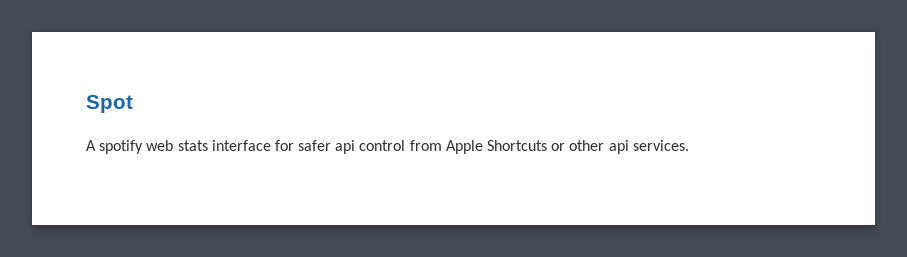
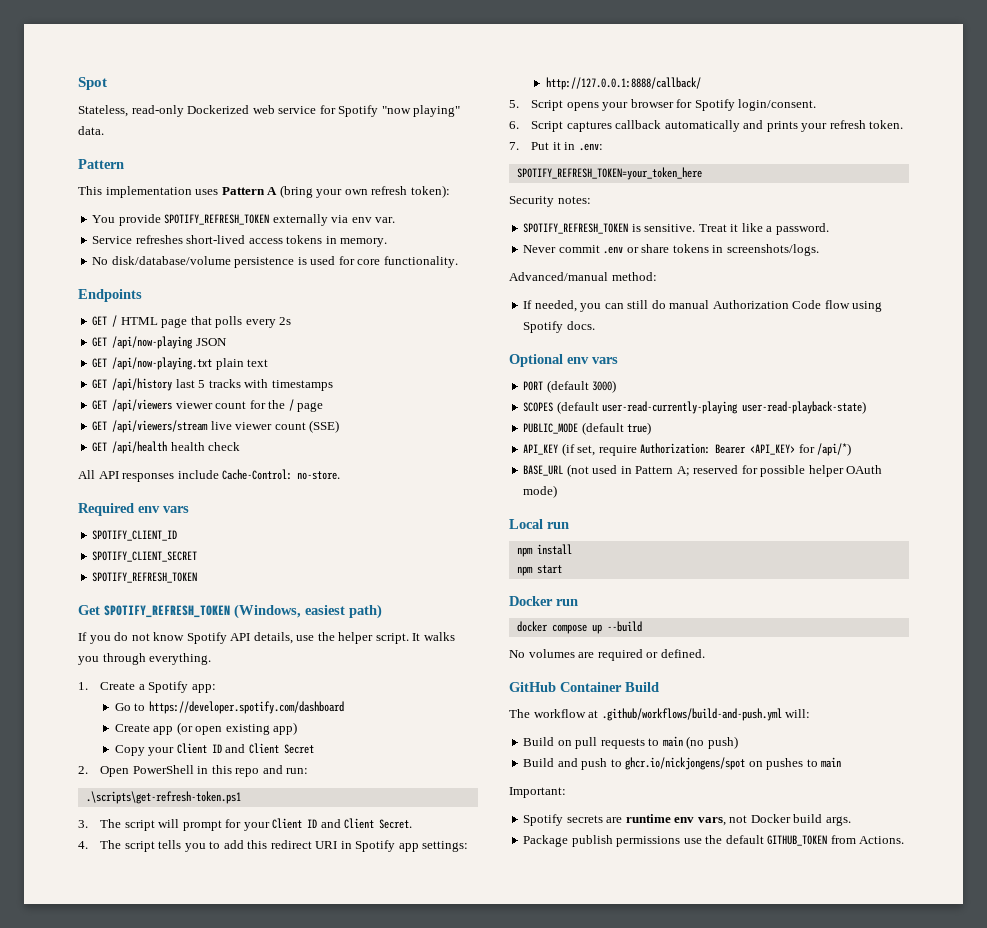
[86,140,689,154] A spotify web stats interface for safer api control from Apple Shortcuts or other api services. -> [78,105,461,117] [78,126,104,135] [78,159,124,169] [78,185,450,198] [92,214,396,226] [92,235,388,247] [92,256,458,268] [78,289,142,302] [92,315,292,328] [92,336,227,349] [92,357,269,370] [92,378,333,391] [92,399,324,412] [92,420,340,433] [92,441,241,454] [78,469,341,482] [78,503,189,516] [92,530,178,541] [92,551,198,562] [92,572,198,583] [78,604,382,619] [78,632,455,644] [78,653,212,665] [78,681,216,693] [114,701,344,714] [114,722,298,735] [114,743,314,756] [78,765,309,777] [85,791,241,804] [78,818,413,831] [78,840,469,852] [545,77,701,90] [509,99,817,111] [509,120,904,132] [509,142,603,151] [516,167,702,180] [509,196,591,207] [523,223,829,235] [523,244,819,256] [509,272,657,281] [523,300,883,312] [523,321,595,333] [509,354,618,367] [523,380,617,393] [523,401,867,414] [523,422,652,435] [523,443,852,456] [523,464,883,477] [523,485,558,498] [509,519,569,529] [516,544,572,557] [516,565,562,576] [509,596,578,606] [516,621,642,634] [509,649,705,661] [509,682,659,692] [509,708,811,721] [523,736,738,749] [523,757,842,770] [509,787,566,798] [523,814,851,826] [523,835,905,847] Stateless, read-only Dockerized web service for Spotify "now playing" data. // Pattern // This implementation uses Pattern A (bring your own refresh token): // You provide SPOTIFY_REFRESH_TOKEN externally via env var. // Service refreshes short-lived access tokens in memory. // No disk/database/volume persistence is used for core functionality. // Endpoints // GET / HTML page that polls every 2s // GET /api/now-playing JSON // GET /api/now-playing.txt plain text // GET /api/history last 5 tracks with timestamps // GET /api/viewers viewer count for the / page // GET /api/viewers/stream live viewer count (SSE) // GET /api/health health check // All API responses include Cache-Control: no-store. // Required env vars // SPOTIFY_CLIENT_ID // SPOTIFY_CLIENT_SECRET // SPOTIFY_REFRESH_TOKEN // Get SPOTIFY_REFRESH_TOKEN (Windows, easiest path) // If you do not know Spotify API details, use the helper script. It walks you through everything. // 1. Create a Spotify app: // Go to https://developer.spotify.com/dashboard // Create app (or open existing app) // Copy your Client ID and Client Secret // 2. Open PowerShell in this repo and run: // .\scripts\get-refresh-token.ps1 // 3. The script will prompt for your Client ID and Client Secret. // 4. The script tells you to add this redirect URI in Spotify app settings: // http://127.0.0.1:8888/callback/ // 5. Script opens your browser for Spotify login/consent. // 6. Script captures callback automatically and prints your refresh token. // 7. Put it in .env: // SPOTIFY_REFRESH_TOKEN=your_token_here // Security notes: // SPOTIFY_REFRESH_TOKEN is sensitive. Treat it like a password. // Never commit .env or share tokens in screenshots/logs. // Advanced/manual method: // If needed, you can still do manual Authorization Code flow using Spotify docs. // Optional env vars // PORT (default 3000) // SCOPES (default user-read-currently-playing user-read-playback-state) // PUBLIC_MODE (default true) // API_KEY (if set, require Authorization: Bearer <API_KEY> for /api/*) // BASE_URL (not used in Pattern A; reserved for possible helper OAuth mode) // Local run // npm install // npm start // Docker run // docker compose up --build // No volumes are required or defined. // GitHub Container Build // The workflow at .github/workflows/build-and-push.yml will: // Build on pull requests to main (no push) // Build and push to ghcr.io/nickjongens/spot on pushes to main // Important: // Spotify secrets are runtime env vars, not Docker build args. // Package publish permissions use the default GITHUB_TOKEN from Actions.

